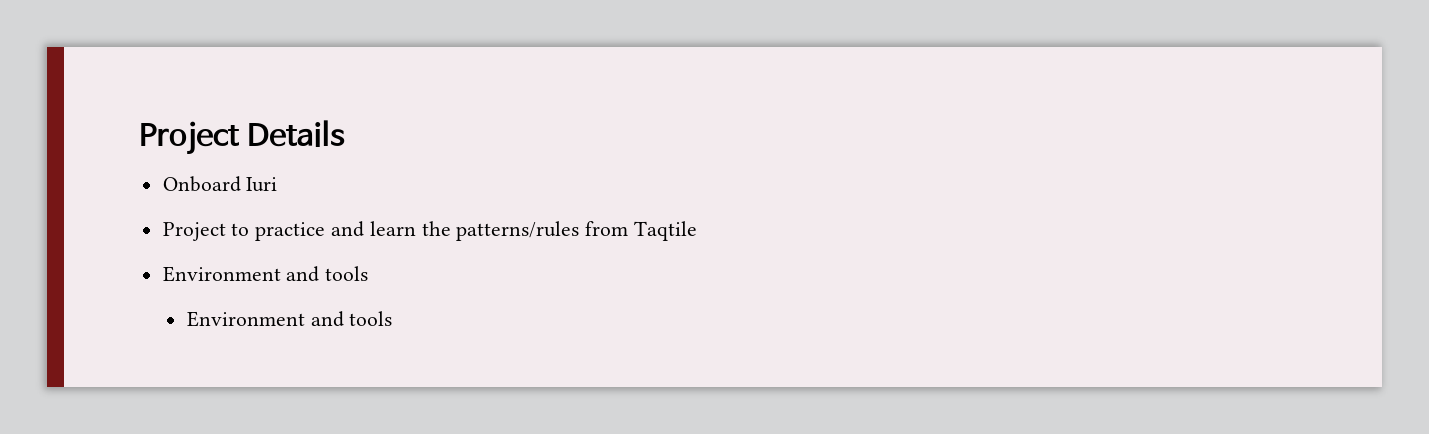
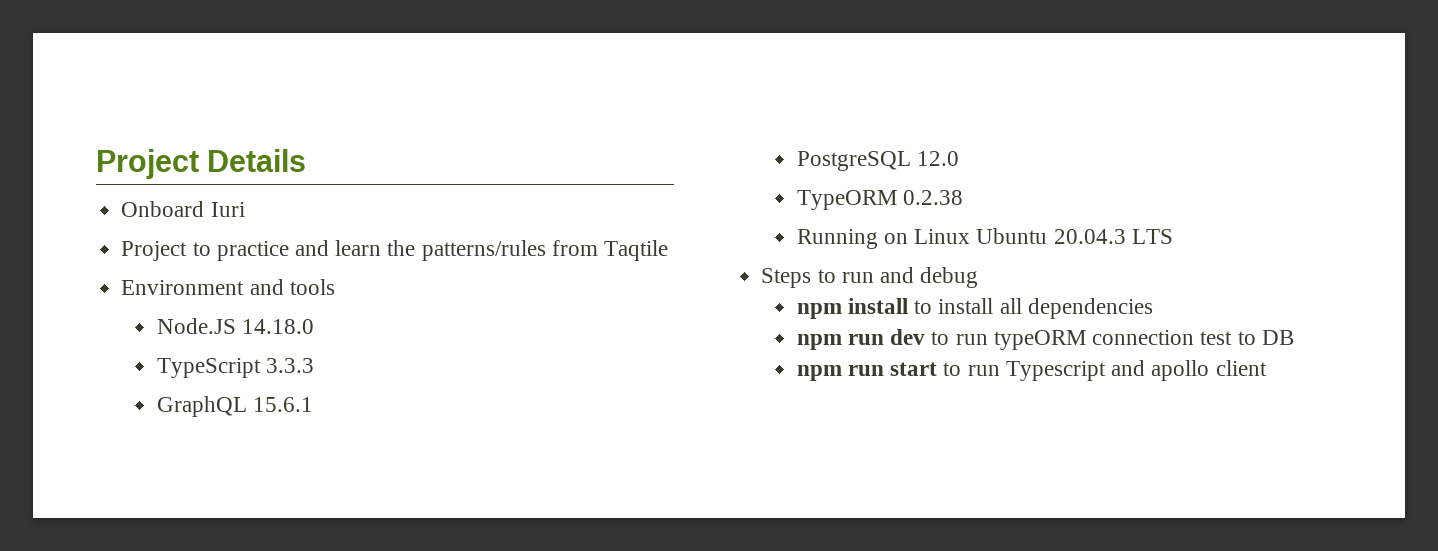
[186,311,393,327] Environment and tools -> [156,318,315,334] [156,358,315,378] [156,396,314,417] [796,151,960,171] [796,190,964,210] [796,228,1173,249] [761,267,979,288] [796,298,1153,319] [796,329,1294,350] [796,360,1267,381] Node.JS 14.18.0 // TypeScript 3.3.3 // GraphQL 15.6.1 // PostgreSQL 12.0 // TypeORM 0.2.38 // Running on Linux Ubuntu 20.04.3 LTS // Steps to run and debug // npm install to install all dependencies // npm run dev to run typeORM connection test to DB // npm run start to run Typescript and apollo client

